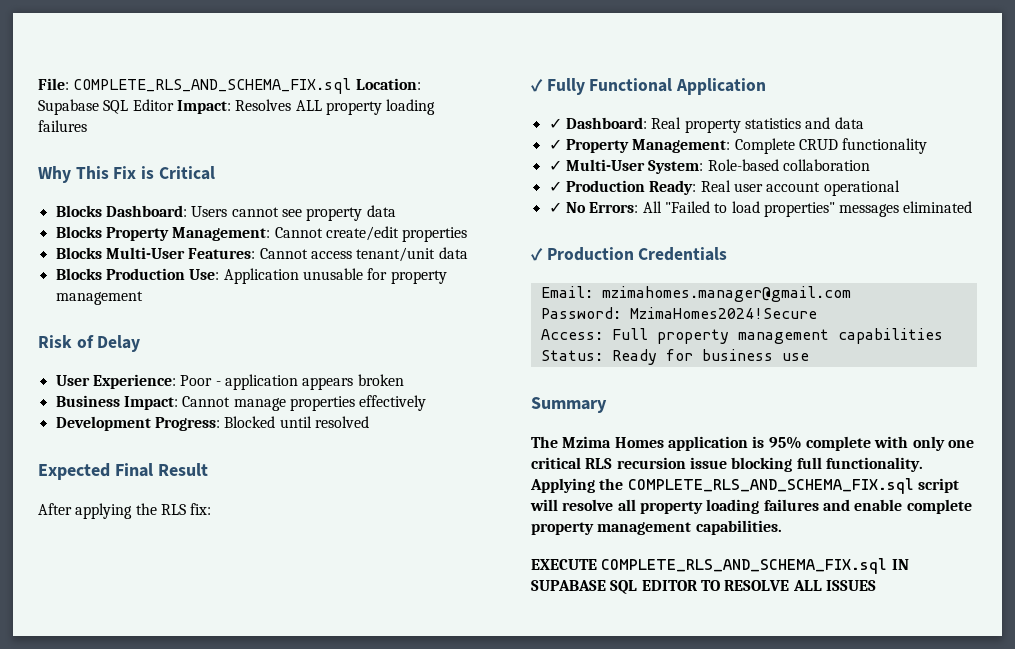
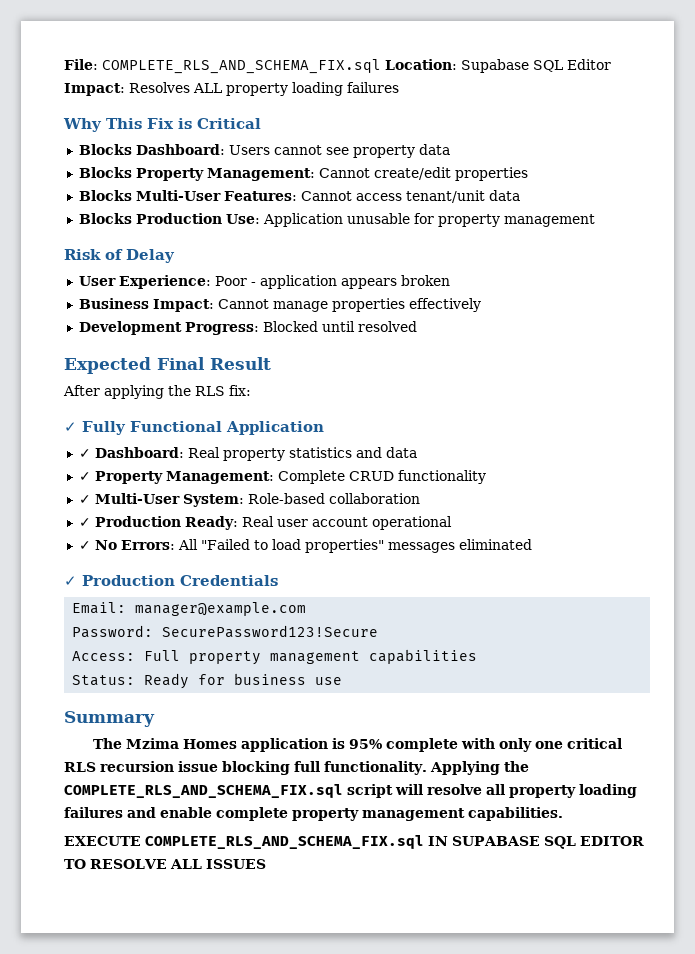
[601,286,851,302] mzimahomes.manager@gmail.com -> [135,602,307,616] manager@example.com
[629,307,817,319] MzimaHomes2024!Secure -> [162,625,379,638] SecurePassword123!Secure

